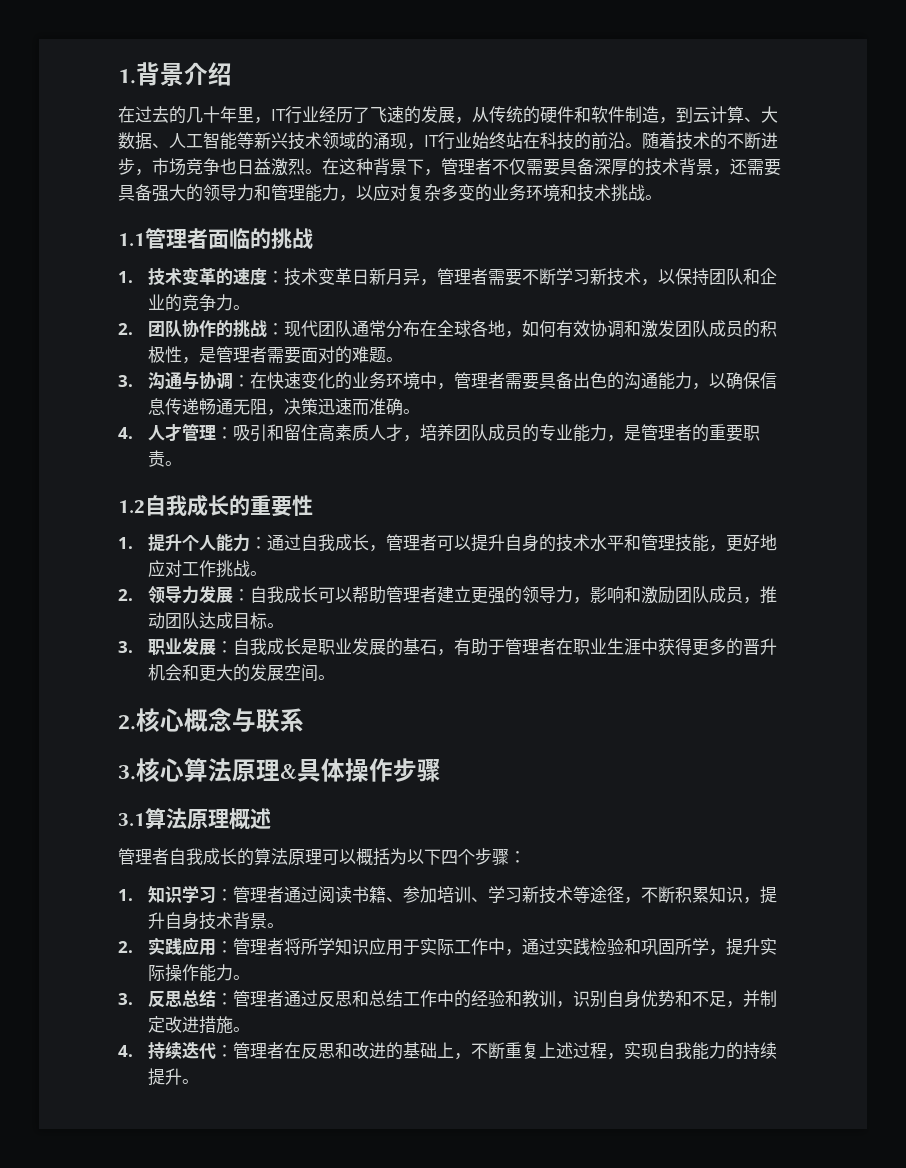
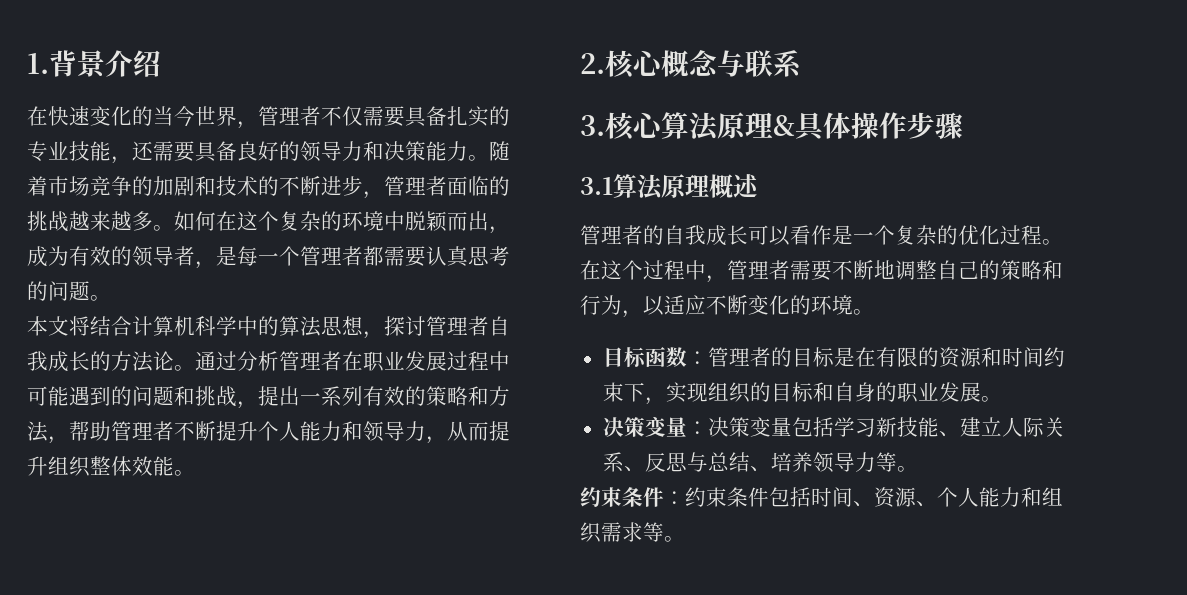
[135,106,778,124] [118,132,778,150] [118,158,424,176] 过去的几十年里，IT行业经历了飞速的发展，从传统的硬件和软件制造，到云计算、大数据、人工智能等新兴技术领域的涌现，IT行业始终站在科技的前沿。随着技术的不断进步，市场竞争也日益激烈。在这种背景下 -> [48,106,237,127] 快速变化的当今世界
[594,158,713,176] 深厚的技术背景 -> [447,106,510,127] [27,141,111,162] 扎实的专业技能
[152,184,186,202] 强大 -> [237,141,279,161] 良好
[271,184,662,202] [118,228,313,249] [118,267,777,286] [147,294,250,312] [118,320,777,338] [147,346,403,364] [118,371,777,390] [147,398,420,416] [118,423,760,442] [147,450,182,467] [118,494,313,517] [118,533,777,552] [147,560,267,578] [118,585,777,604] [147,612,284,630] [118,637,777,656] [147,664,318,682] 管理能力，以应对复杂多变的业务环境和技术挑战。 // 1.1管理者面临的挑战 // 1.技术变革的速度：技术变革日新月异，管理者需要不断学习新技术，以保持团队和企业的竞争力。 // 2.团队协作的挑战：现代团队通常分布在全球各地，如何有效协调和激发团队成员的积极性，是管理者需要面对的难题。 // 3.沟通与协调：在快速变化的业务环境中，管理者需要具备出色的沟通能力，以确保信息传递畅通无阻，决策迅速而准确。 // 4.人才管理：吸引和留住高素质人才，培养团队成员的专业能力，是管理者的重要职责。 // 1.2自我成长的重要性 // 1.提升个人能力：通过自我成长，管理者可以提升自身的技术水平和管理技能，更好地应对工作挑战。 // 2.领导力发展：自我成长可以帮助管理者建立更强的领导力，影响和激励团队成员，推动团队达成目标。 // 3.职业发展：自我成长是职业发展的基石，有助于管理者在职业生涯中获得更多的晋升机会和更大的发展空间 -> [384,141,510,161] [27,176,510,199] [27,211,510,234] [27,246,510,269] [27,281,111,301] [27,316,510,339] [27,351,510,372] [27,386,510,409] [27,421,510,444] [27,456,174,477] 决策能力。随着市场竞争的加剧和技术的不断进步，管理者面临的挑战越来越多。如何在这个复杂的环境中脱颖而出，成为有效的领导者，是每一个管理者都需要认真思考的问题。 // 本文将结合计算机科学中的算法思想，探讨管理者自我成长的方法论。通过分析管理者在职业发展过程中可能遇到的问题和挑战，提出一系列有效的策略和方法，帮助管理者不断提升个人能力和领导力，从而提升组织整体效能
[169,848,526,866] [118,885,777,904] [147,912,284,930] [118,937,777,956] [147,964,250,982] [118,989,777,1008] [147,1016,250,1034] [118,1041,777,1060] [147,1068,182,1086] 自我成长的算法原理可以概括为以下四个步骤： // 1.知识学习：管理者通过阅读书籍、参加培训、学习新技术等途径，不断积累知识，提升自身技术背景。 // 2.实践应用：管理者将所学知识应用于实际工作中，通过实践检验和巩固所学，提升实际操作能力。 // 3.反思总结：管理者通过反思和总结工作中的经验和教训，识别自身优势和不足，并制定改进措施。 // 4.持续迭代：管理者在反思和改进的基础上，不断重复上述过程，实现自我能力的持续提升 -> [643,225,1063,246] [580,260,1063,283] [580,295,874,318] [602,347,1065,368] [602,382,1002,405] [602,416,1065,437] [602,452,918,473] [580,487,1063,508] [580,522,664,543] 的自我成长可以看作是一个复杂的优化过程。在这个过程中，管理者需要不断地调整自己的策略和行为，以适应不断变化的环境。 // 目标函数：管理者的目标是在有限的资源和时间约束下，实现组织的目标和自身的职业发展。 // 决策变量：决策变量包括学习新技能、建立人际关系、反思与总结、培养领导力等。 // 约束条件：约束条件包括时间、资源、个人能力和组织需求等

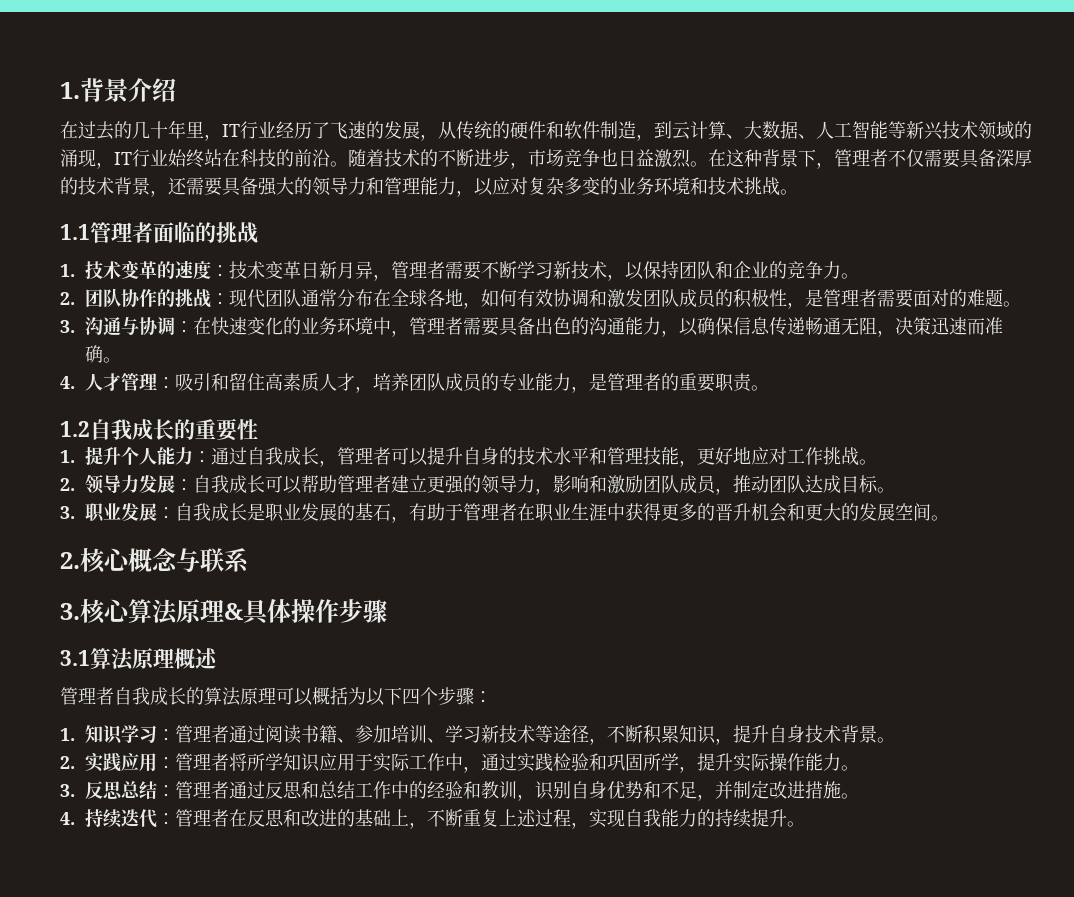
[48,106,237,127] 快速变化的当今世界 -> [78,120,1032,141] [60,149,816,169] 过去的几十年里，IT行业经历了飞速的发展，从传统的硬件和软件制造，到云计算、大数据、人工智能等新兴技术领域的涌现，IT行业始终站在科技的前沿。随着技术的不断进步，市场竞争也日益激烈。在这种背景下
[447,106,510,127] [27,141,111,162] 扎实的专业技能 -> [996,149,1032,167] [60,177,150,195] 深厚的技术背景
[237,141,279,161] 良好 -> [258,177,294,196] 强大
[384,141,510,161] [27,176,510,199] [27,211,510,234] [27,246,510,269] [27,281,111,301] [27,316,510,339] [27,351,510,372] [27,386,510,409] [27,421,510,444] [27,456,174,477] 决策能力。随着市场竞争的加剧和技术的不断进步，管理者面临的挑战越来越多。如何在这个复杂的环境中脱颖而出，成为有效的领导者，是每一个管理者都需要认真思考的问题。 // 本文将结合计算机科学中的算法思想，探讨管理者自我成长的方法论。通过分析管理者在职业发展过程中可能遇到的问题和挑战，提出一系列有效的策略和方法，帮助管理者不断提升个人能力和领导力，从而提升组织整体效能 -> [384,177,798,197] [60,222,258,244] [60,260,860,281] [60,288,1022,309] [60,317,1004,337] [85,345,122,363] [60,373,770,393] [60,418,258,441] [60,446,878,467] [60,474,896,495] [60,503,932,523] 管理能力，以应对复杂多变的业务环境和技术挑战。 // 1.1管理者面临的挑战 // 1.技术变革的速度：技术变革日新月异，管理者需要不断学习新技术，以保持团队和企业的竞争力。 // 2.团队协作的挑战：现代团队通常分布在全球各地，如何有效协调和激发团队成员的积极性，是管理者需要面对的难题。 // 3.沟通与协调：在快速变化的业务环境中，管理者需要具备出色的沟通能力，以确保信息传递畅通无阻，决策迅速而准确。 // 4.人才管理：吸引和留住高素质人才，培养团队成员的专业能力，是管理者的重要职责。 // 1.2自我成长的重要性 // 1.提升个人能力：通过自我成长，管理者可以提升自身的技术水平和管理技能，更好地应对工作挑战。 // 2.领导力发展：自我成长可以帮助管理者建立更强的领导力，影响和激励团队成员，推动团队达成目标。 // 3.职业发展：自我成长是职业发展的基石，有助于管理者在职业生涯中获得更多的晋升机会和更大的发展空间
[643,225,1063,246] [580,260,1063,283] [580,295,874,318] [602,347,1065,368] [602,382,1002,405] [602,416,1065,437] [602,452,918,473] [580,487,1063,508] [580,522,664,543] 的自我成长可以看作是一个复杂的优化过程。在这个过程中，管理者需要不断地调整自己的策略和行为，以适应不断变化的环境。 // 目标函数：管理者的目标是在有限的资源和时间约束下，实现组织的目标和自身的职业发展。 // 决策变量：决策变量包括学习新技能、建立人际关系、反思与总结、培养领导力等。 // 约束条件：约束条件包括时间、资源、个人能力和组织需求等 -> [114,687,492,706] [60,725,896,745] [60,752,860,773] [60,780,860,801] [60,809,788,829] 自我成长的算法原理可以概括为以下四个步骤： // 1.知识学习：管理者通过阅读书籍、参加培训、学习新技术等途径，不断积累知识，提升自身技术背景。 // 2.实践应用：管理者将所学知识应用于实际工作中，通过实践检验和巩固所学，提升实际操作能力。 // 3.反思总结：管理者通过反思和总结工作中的经验和教训，识别自身优势和不足，并制定改进措施。 // 4.持续迭代：管理者在反思和改进的基础上，不断重复上述过程，实现自我能力的持续提升

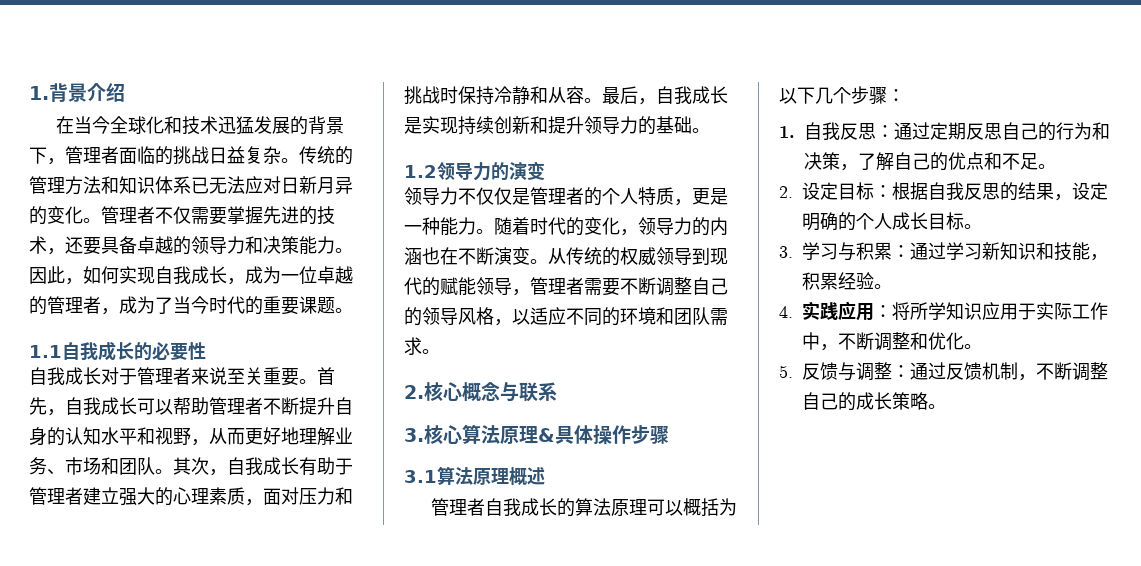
[78,120,1032,141] [60,149,1032,169] [60,177,798,197] [60,222,258,244] [60,260,860,281] [60,288,1022,309] [60,317,1004,337] [85,345,122,363] [60,373,770,393] [60,419,216,441] 过去的几十年里，IT行业经历了飞速的发展，从传统的硬件和软件制造，到云计算、大数据、人工智能等新兴技术领域的涌现，IT行业始终站在科技的前沿。随着技术的不断进步，市场竞争也日益激烈。在这种背景下，管理者不仅需要具备深厚的技术背景，还需要具备强大的领导力和管理能力，以应对复杂多变的业务环境和技术挑战。 // 1.1管理者面临的挑战 // 1.技术变革的速度：技术变革日新月异，管理者需要不断学习新技术，以保持团队和企业的竞争力。 // 2.团队协作的挑战：现代团队通常分布在全球各地，如何有效协调和激发团队成员的积极性，是管理者需要面对的难题。 // 3.沟通与协调：在快速变化的业务环境中，管理者需要具备出色的沟通能力，以确保信息传递畅通无阻，决策迅速而准确。 // 4.人才管理：吸引和留住高素质人才，培养团队成员的专业能力，是管理者的重要职责。 // 1.2自我成长的重 -> [73,116,344,135] [29,146,353,165] [29,176,353,195] [29,206,335,225] [29,236,353,255] [29,266,353,285] [29,296,353,315] [29,341,170,361] 当今全球化和技术迅猛发展的背景下，管理者面临的挑战日益复杂。传统的管理方法和知识体系已无法应对日新月异的变化。管理者不仅需要掌握先进的技术，还要具备卓越的领导力和决策能力。因此，如何实现自我成长，成为一位卓越的管理者，成为了当今时代的重要课题。 // 1.1自我成长的必
[60,446,878,467] [60,474,194,494] 1.提升个人能力：通过自我成长，管理者可以提升自身的技术水平和管理技能，更好地应对工作挑战。 // 2.领导力发展： -> [29,367,335,386] [29,397,65,416] 自我成长对于管理者来说至关重要。首先，
[391,475,896,495] [60,503,932,523] 建立更强的领导力，影响和激励团队成员，推动团队达成目标。 // 3.职业发展：自我成长是职业发展的基石，有助于管理者在职业生涯中获得更多的晋升机会和更大的发展空间 -> [263,397,353,415] [29,427,353,446] [29,457,353,476] [29,487,353,506] [404,86,728,105] [404,116,710,135] [404,161,545,181] [404,187,728,206] [404,217,728,236] [404,247,728,266] [404,277,728,296] [404,307,728,326] [404,337,422,355] 不断提升自身的认知水平和视野，从而更好地理解业务、市场和团队。其次，自我成长有助于管理者建立强大的心理素质，面对压力和挑战时保持冷静和从容。最后，自我成长是实现持续创新和提升领导力的基础。 // 1.2领导力的演变 // 领导力不仅仅是管理者的个人特质，更是一种能力。随着时代的变化，领导力的内涵也在不断演变。从传统的权威领导到现代的赋能领导，管理者需要不断调整自己的领导风格，以适应不同的环境和团队需求
[402,688,420,705] 四 -> [815,87,833,104] 几
[85,725,896,745] [60,756,75,769] 知识学习：管理者通过阅读书籍、参加培训、学习新技术等途径，不断积累知识，提升自身技术背景。 // 2. -> [804,122,1110,141] [804,152,1056,171] [779,182,1109,201] [802,212,983,231] [779,242,1109,261] [802,272,893,290] [779,306,793,318] 自我反思：通过定期反思自己的行为和决策，了解自己的优点和不足。 // 2.设定目标：根据自我反思的结果，设定明确的个人成长目标。 // 3.学习与积累：通过学习新知识和技能，积累经验。 // 4.
[175,753,230,771] 管理者 -> (893, 311) none
[481,753,860,773] [60,780,860,801] [60,809,788,829] 通过实践检验和巩固所学，提升实际操作能力。 // 3.反思总结：管理者通过反思和总结工作中的经验和教训，识别自身优势和不足，并制定改进措施。 // 4.持续迭代：管理者在反思和改进的基础上，不断重复上述过程，实现自我能力的持续提升 -> [838,332,983,351] [779,362,1109,381] [802,392,929,411] 不断调整和优化。 // 5.反馈与调整：通过反馈机制，不断调整自己的成长策略

